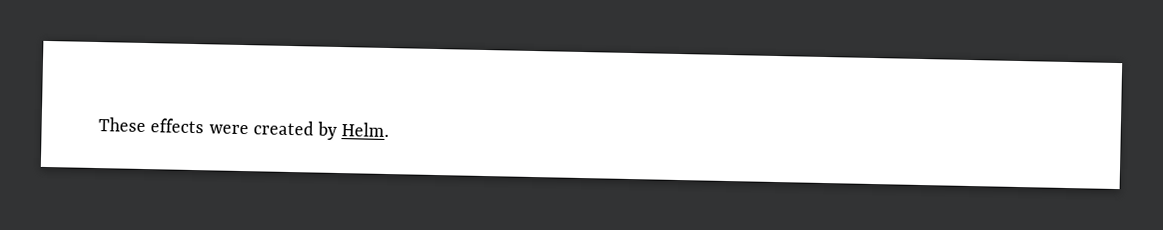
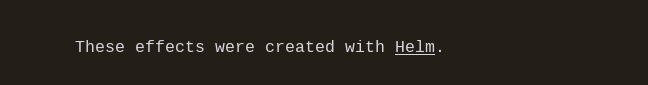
[317,121,338,140] by -> [345,40,385,52] with

